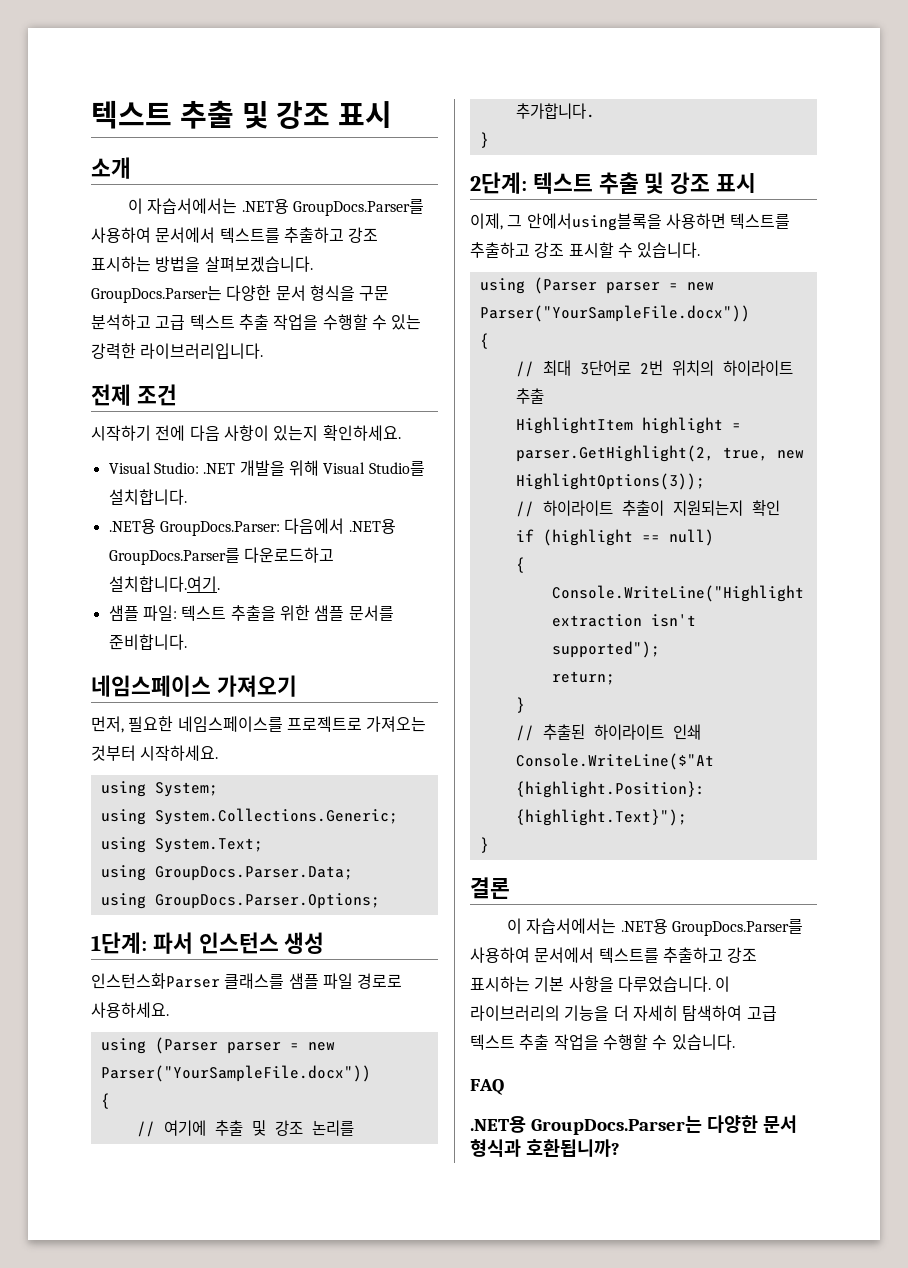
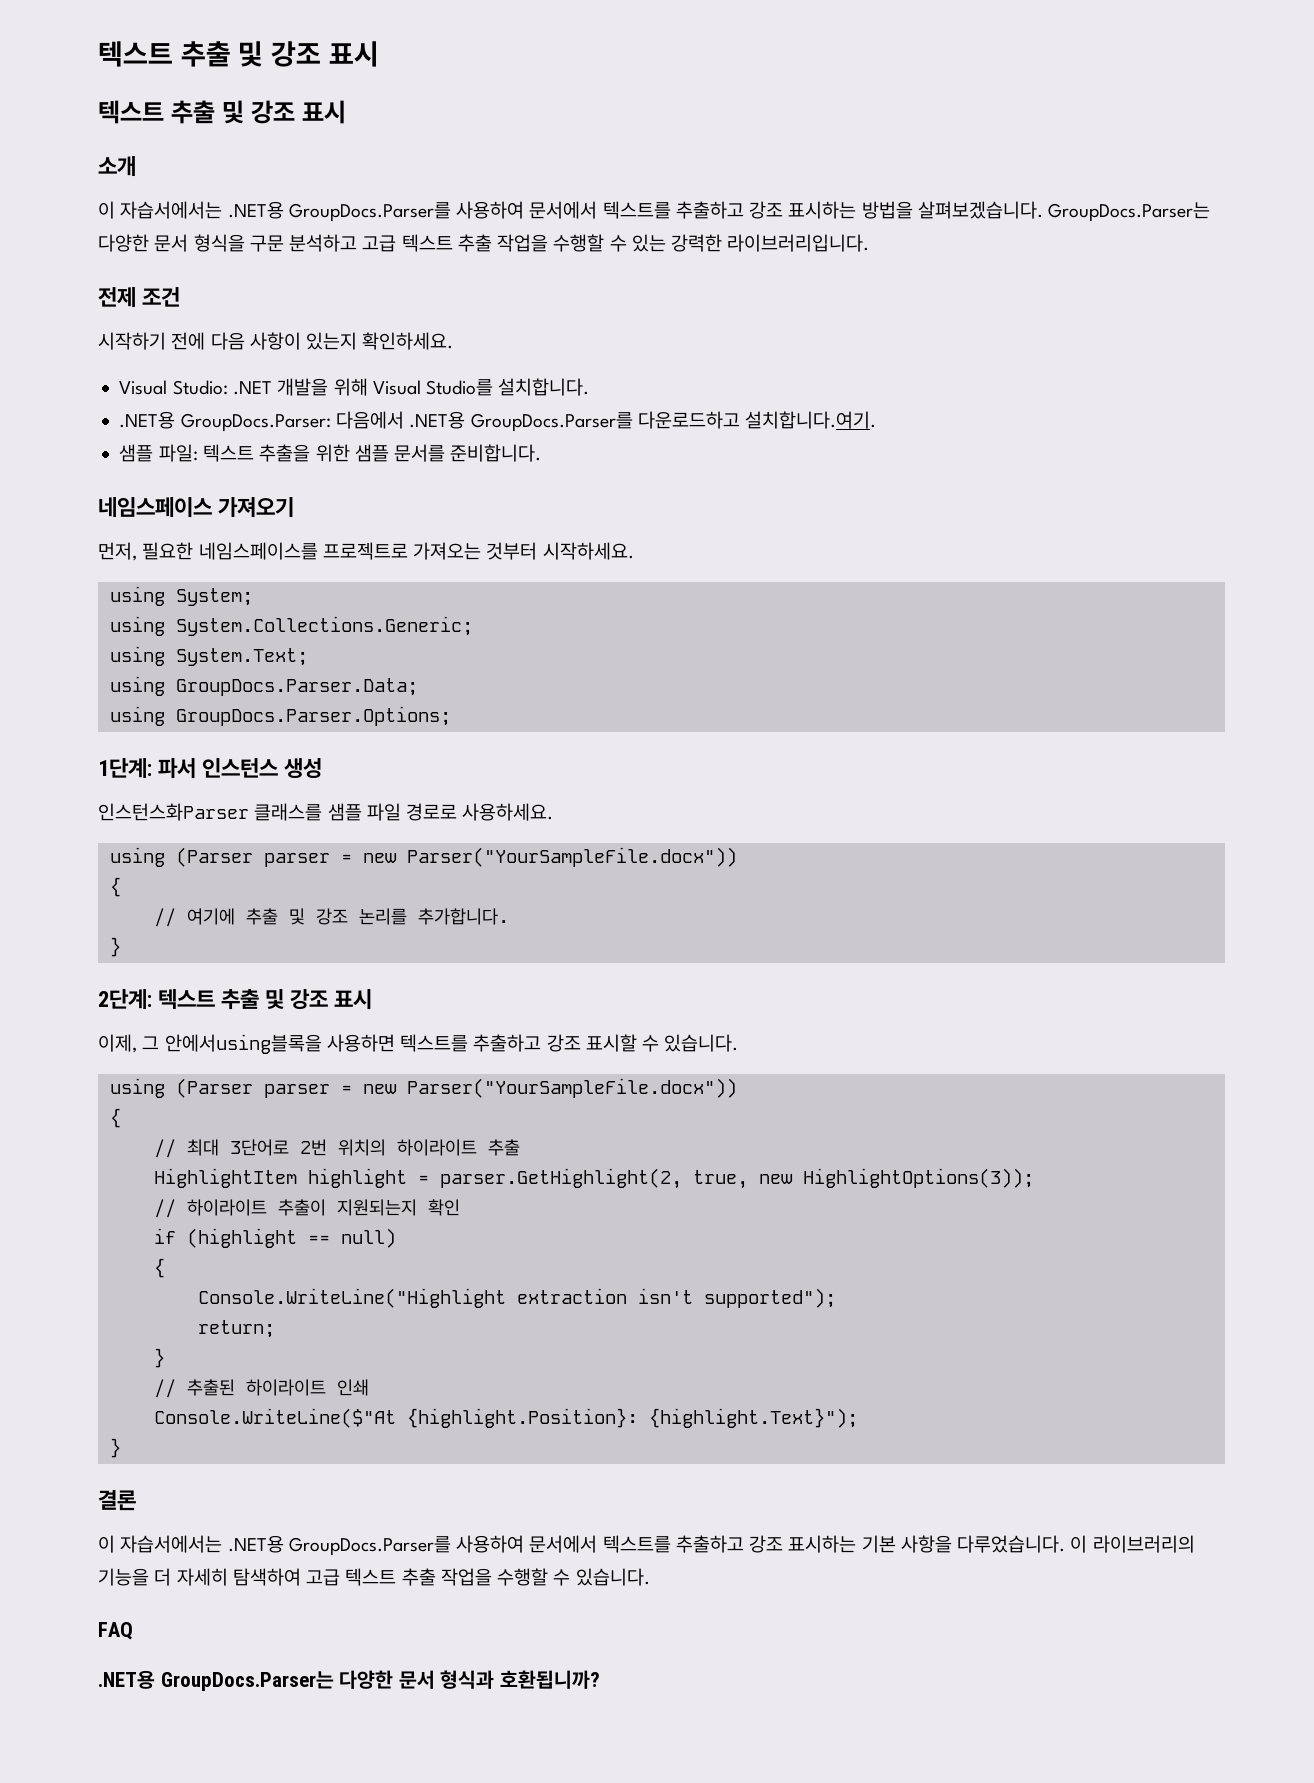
[91,100,393,129] 텍스트 추출 및 강조 표시 -> [98,41,379,67] [98,100,346,124] 텍스트 추출 및 강조 표시 // 텍스트 추출 및 강조 표시

